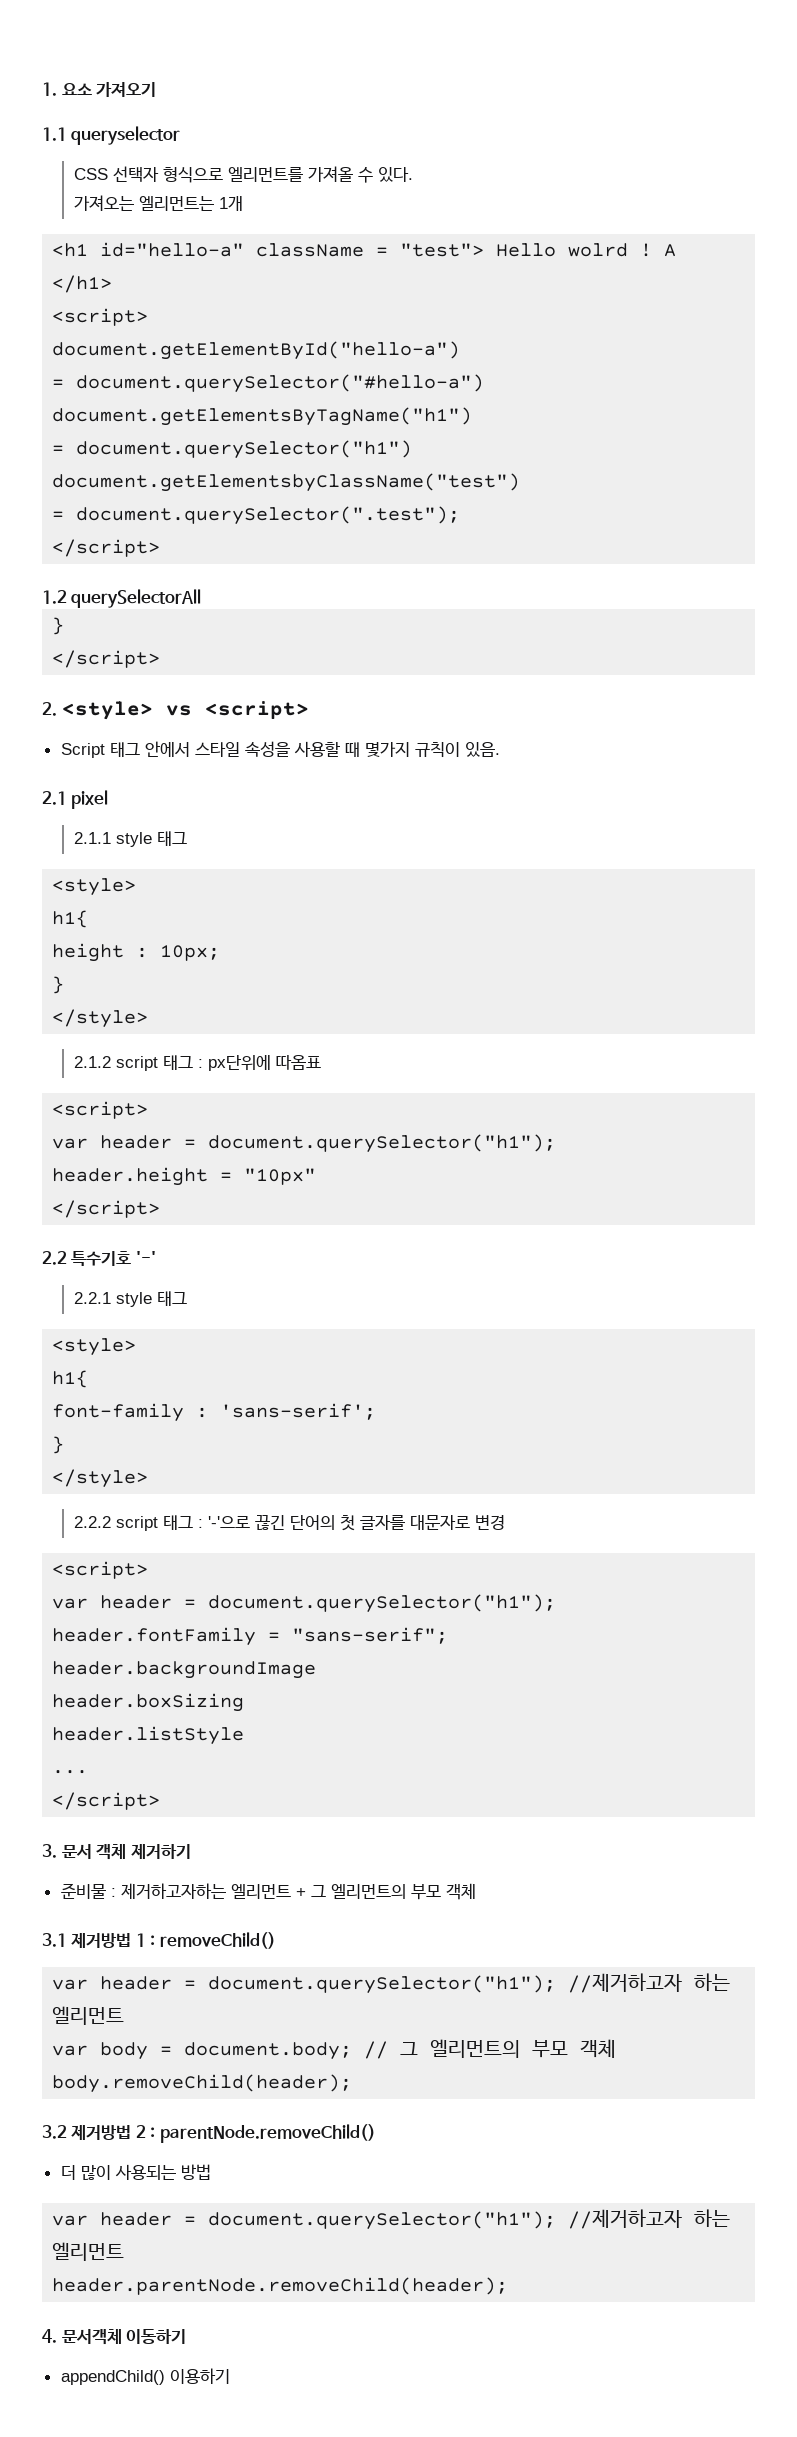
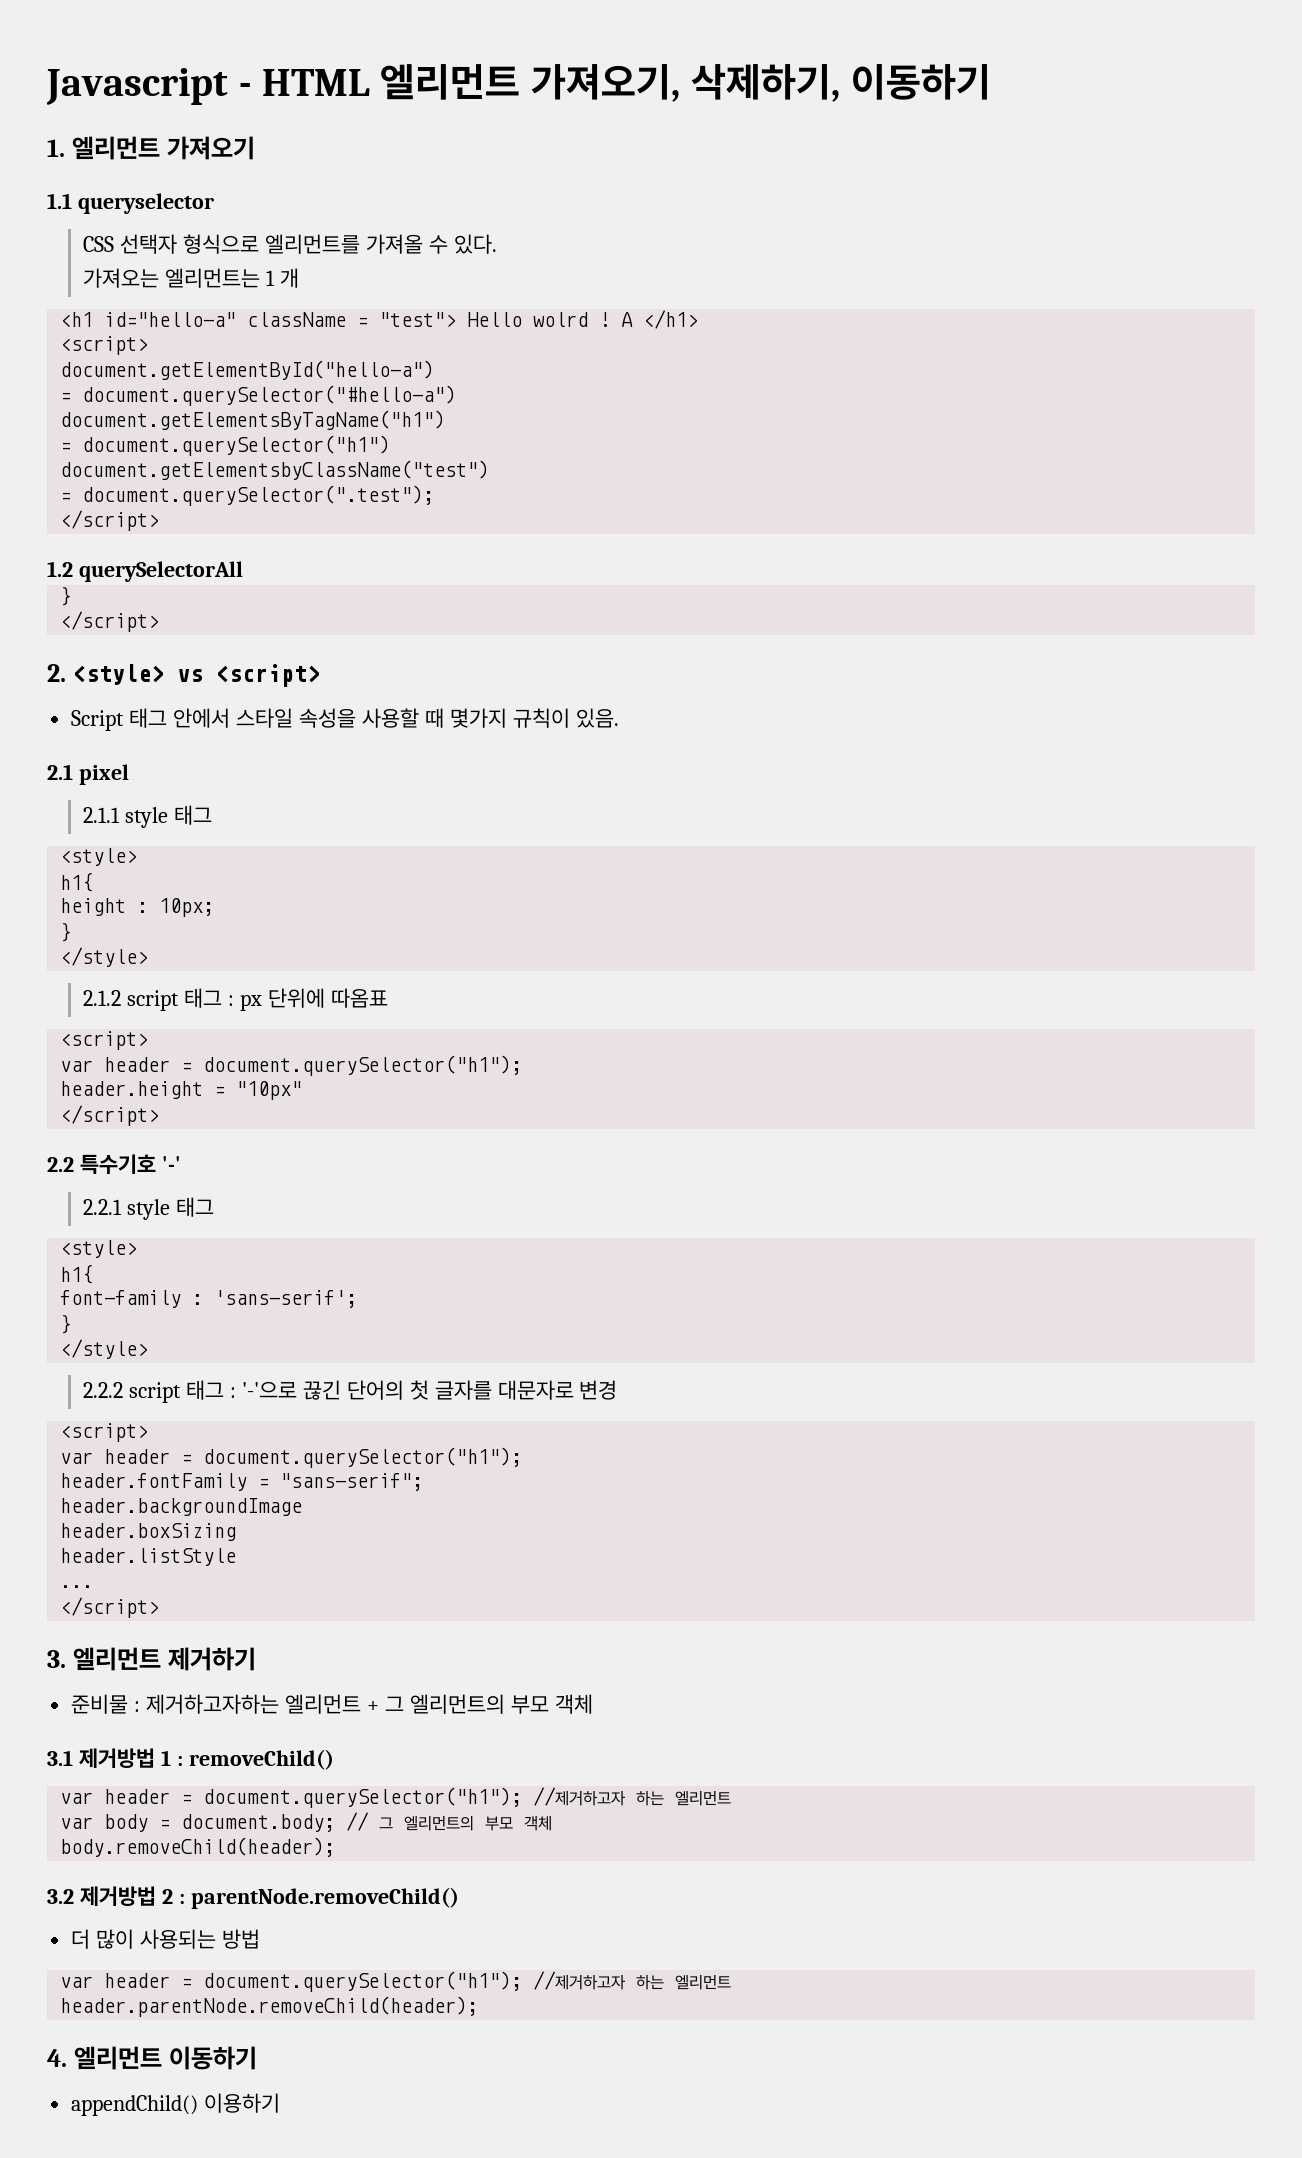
[42,82,92,96] 1. 요소 -> [46,64,991,105] [47,136,160,160] Javascript - HTML 엘리먼트 가져오기, 삭제하기, 이동하기 // 1. 엘리먼트
[218,196,243,211] 1개 -> [265,268,299,288] 1 개
[207,1055,271,1071] px단위에 -> [239,988,325,1011] px 단위에
[61,1844,127,1860] 문서 객체 -> [72,1647,161,1671] 엘리먼트
[61,2329,122,2345] 문서객체 -> [73,2046,162,2070] 엘리먼트

